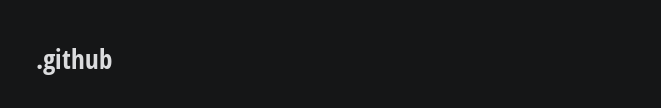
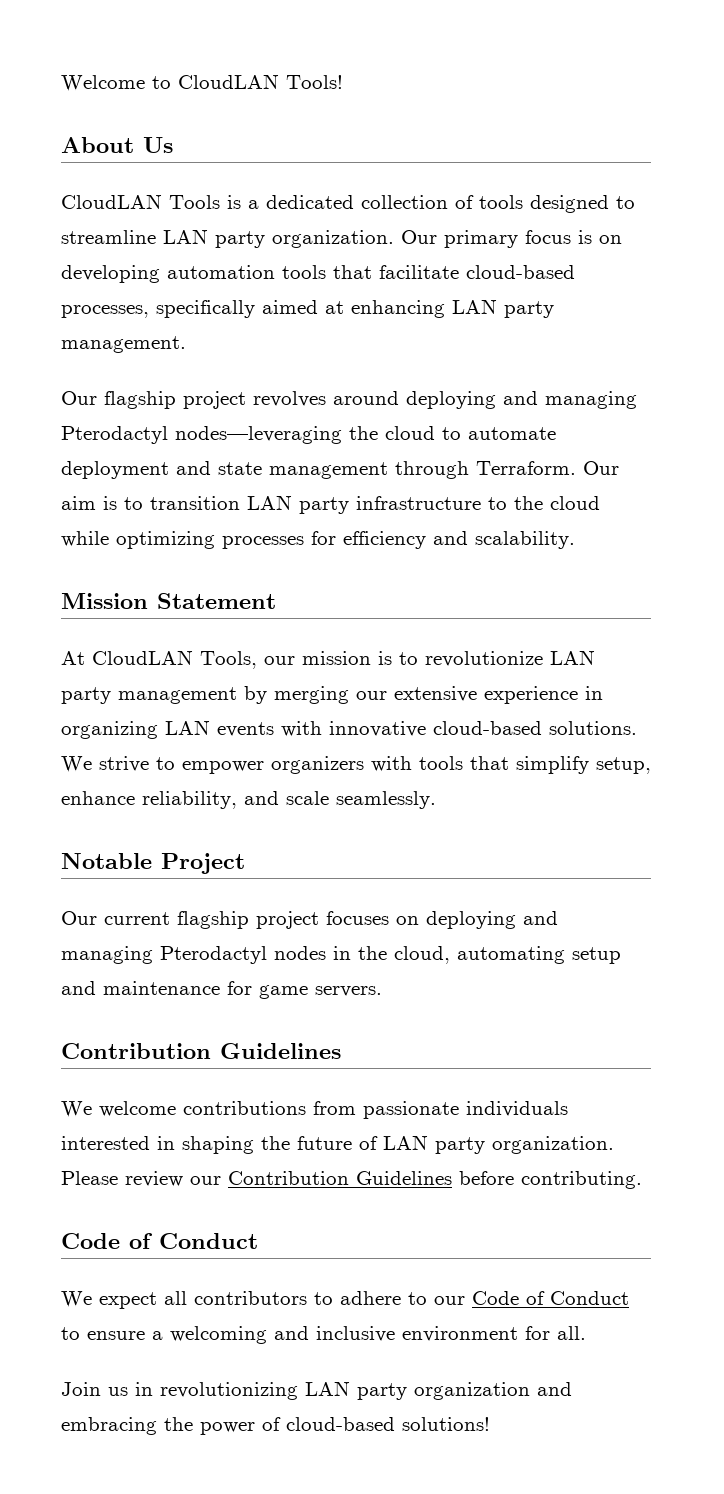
[36,48,112,75] .github -> [61,74,343,91] [61,137,173,153] [61,194,635,213] [61,229,622,248] [61,265,575,283] [61,299,554,318] [61,336,186,353] [61,391,637,409] [61,426,556,444] [61,461,619,479] [61,495,600,514] [61,531,575,549] [61,593,276,609] [61,650,595,669] [61,686,603,704] [61,720,637,739] [61,756,651,774] [61,791,436,809] [61,853,245,874] [61,911,558,929] [61,946,621,964] [61,981,382,999] [61,1043,341,1059] [61,1101,568,1119] [61,1135,614,1154] [61,1171,642,1189] [61,1233,258,1249] [61,1291,629,1309] [61,1326,586,1344] [61,1381,572,1400] [61,1417,490,1435] Welcome to CloudLAN Tools! // About Us // CloudLAN Tools is a dedicated collection of tools designed to streamline LAN party organization. Our primary focus is on developing automation tools that facilitate cloud-based processes, specifically aimed at enhancing LAN party management. // Our flagship project revolves around deploying and managing Pterodactyl nodes—leveraging the cloud to automate deployment and state management through Terraform. Our aim is to transition LAN party infrastructure to the cloud while optimizing processes for efficiency and scalability. // Mission Statement // At CloudLAN Tools, our mission is to revolutionize LAN party management by merging our extensive experience in organizing LAN events with innovative cloud-based solutions. We strive to empower organizers with tools that simplify setup, enhance reliability, and scale seamlessly. // Notable Project // Our current flagship project focuses on deploying and managing Pterodactyl nodes in the cloud, automating setup and maintenance for game servers. // Contribution Guidelines // We welcome contributions from passionate individuals interested in shaping the future of LAN party organization. Please review our Contribution Guidelines before contributing. // Code of Conduct // We expect all contributors to adhere to our Code of Conduct to ensure a welcoming and inclusive environment for all. // Join us in revolutionizing LAN party organization and embracing the power of cloud-based solutions!

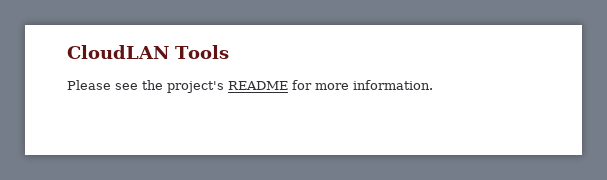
[61,74,343,91] [61,137,173,153] [61,194,635,213] [61,229,622,248] [61,265,575,283] [61,299,554,318] [61,336,186,353] [61,391,637,409] [61,426,556,444] [61,461,619,479] [61,495,600,514] [61,531,575,549] [61,593,276,609] [61,650,595,669] [61,686,603,704] [61,720,637,739] [61,756,651,774] [61,791,436,809] [61,853,245,874] [61,911,558,929] [61,946,621,964] [61,981,382,999] [61,1043,341,1059] [61,1101,568,1119] [61,1135,614,1154] [61,1171,642,1189] [61,1233,258,1249] [61,1291,629,1309] [61,1326,586,1344] [61,1381,572,1400] [61,1417,490,1435] Welcome to CloudLAN Tools! // About Us // CloudLAN Tools is a dedicated collection of tools designed to streamline LAN party organization. Our primary focus is on developing automation tools that facilitate cloud-based processes, specifically aimed at enhancing LAN party management. // Our flagship project revolves around deploying and managing Pterodactyl nodes—leveraging the cloud to automate deployment and state management through Terraform. Our aim is to transition LAN party infrastructure to the cloud while optimizing processes for efficiency and scalability. // Mission Statement // At CloudLAN Tools, our mission is to revolutionize LAN party management by merging our extensive experience in organizing LAN events with innovative cloud-based solutions. We strive to empower organizers with tools that simplify setup, enhance reliability, and scale seamlessly. // Notable Project // Our current flagship project focuses on deploying and managing Pterodactyl nodes in the cloud, automating setup and maintenance for game servers. // Contribution Guidelines // We welcome contributions from passionate individuals interested in shaping the future of LAN party organization. Please review our Contribution Guidelines before contributing. // Code of Conduct // We expect all contributors to adhere to our Code of Conduct to ensure a welcoming and inclusive environment for all. // Join us in revolutionizing LAN party organization and embracing the power of cloud-based solutions! -> [67,45,229,59] [67,80,433,93] CloudLAN Tools // Please see the project's README for more information.

